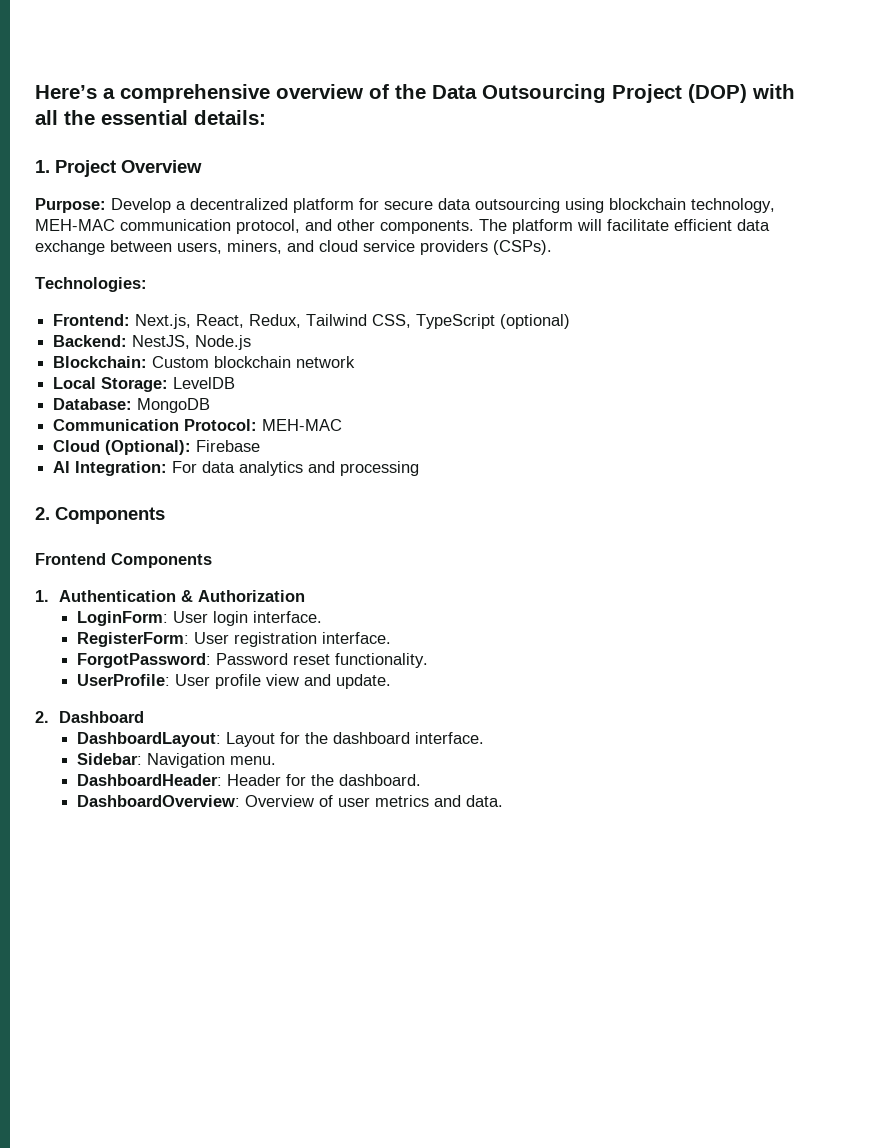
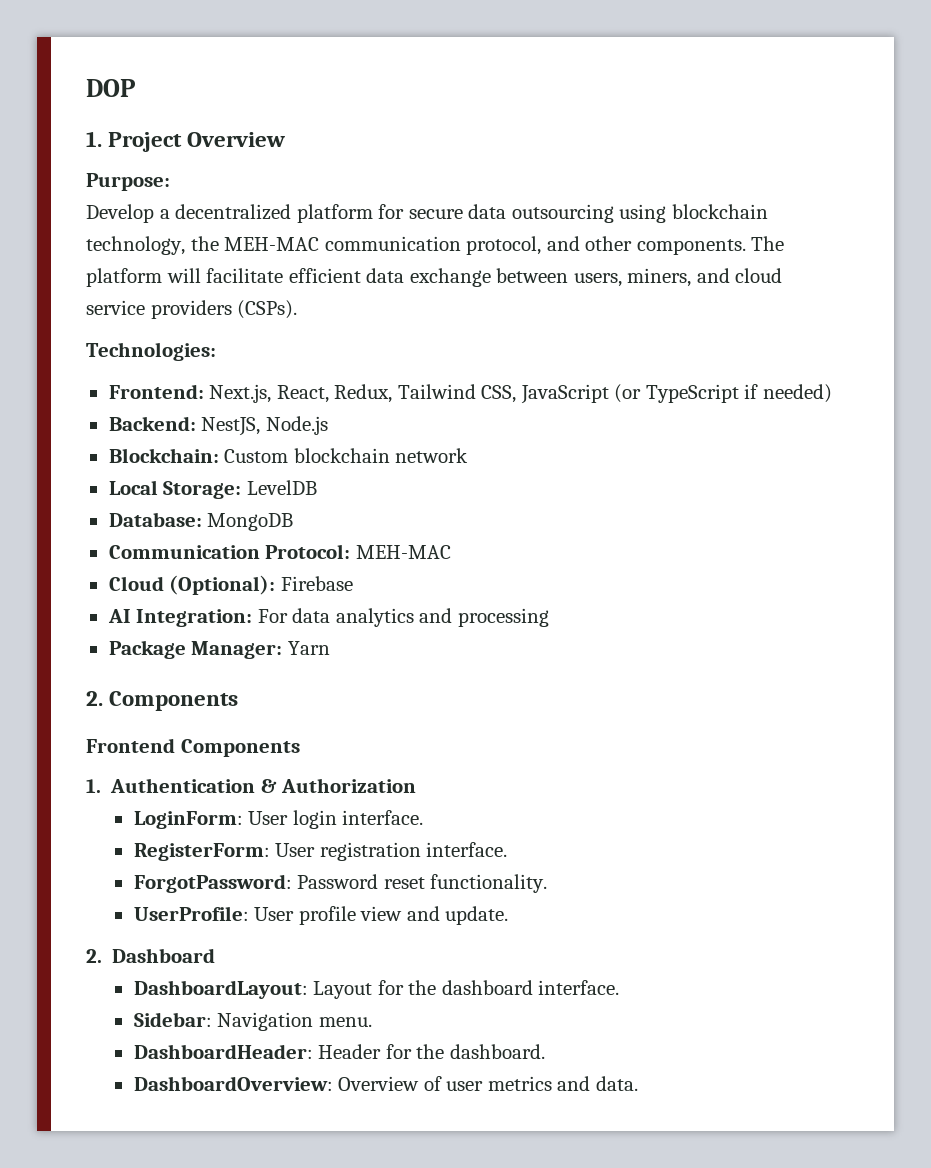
[35,84,795,103] [35,110,266,125] Here’s a comprehensive overview of the Data Outsourcing Project (DOP) with all the essential details: -> [86,79,135,97] DOP
(106, 205) none -> (170, 182) //
(775, 205) none -> [190,236,219,251] the
[416,314,571,329] TypeScript (optional) -> [520,384,832,404] JavaScript (or TypeScript if needed)
(420, 468) none -> [108,640,330,659] // Package Manager: Yarn

